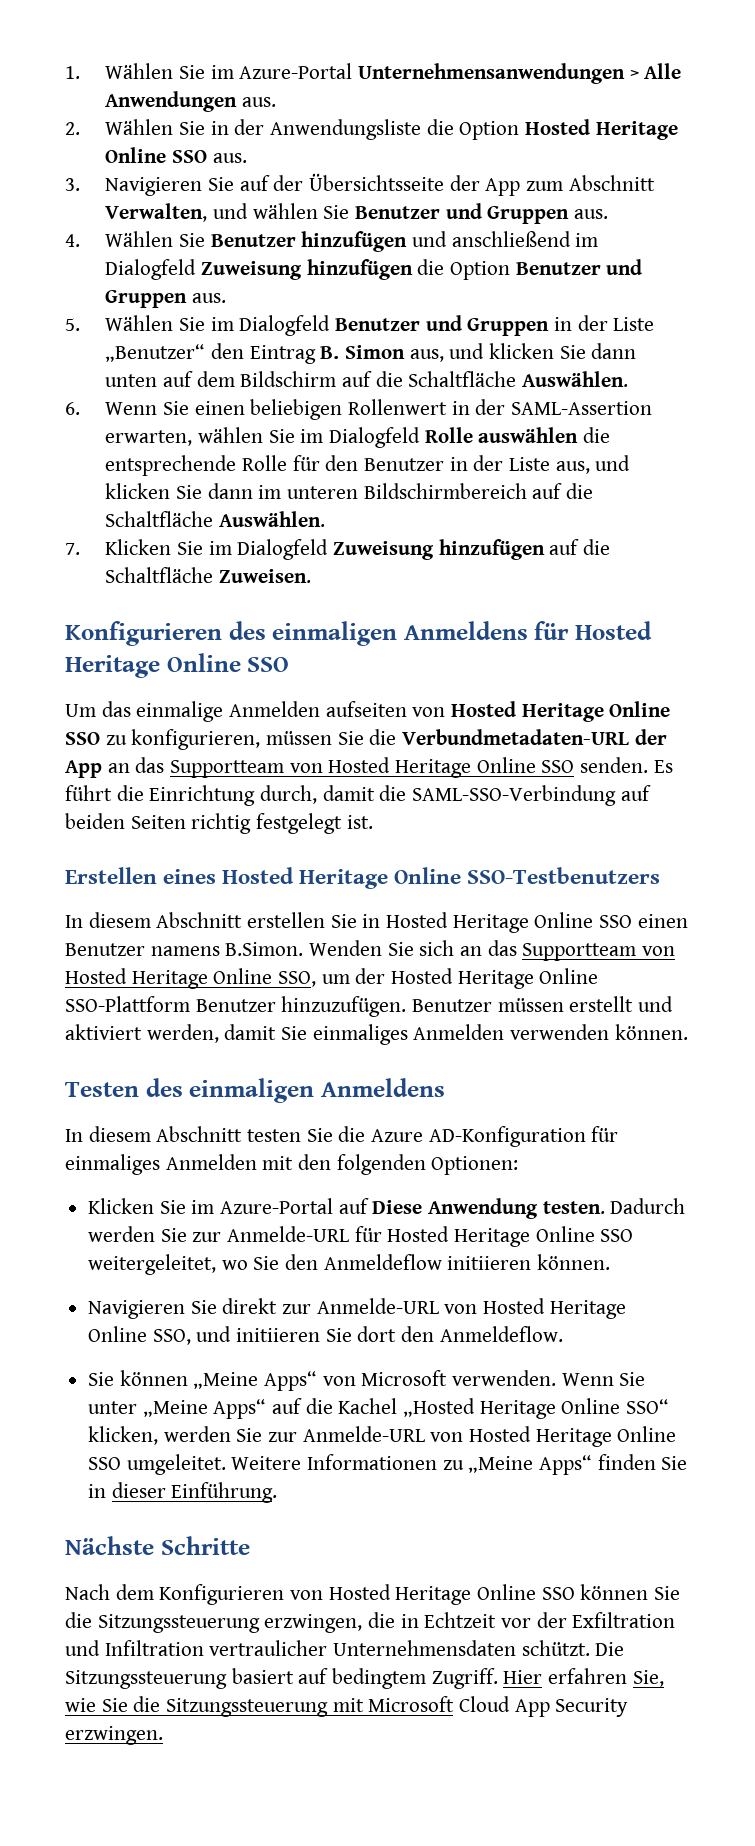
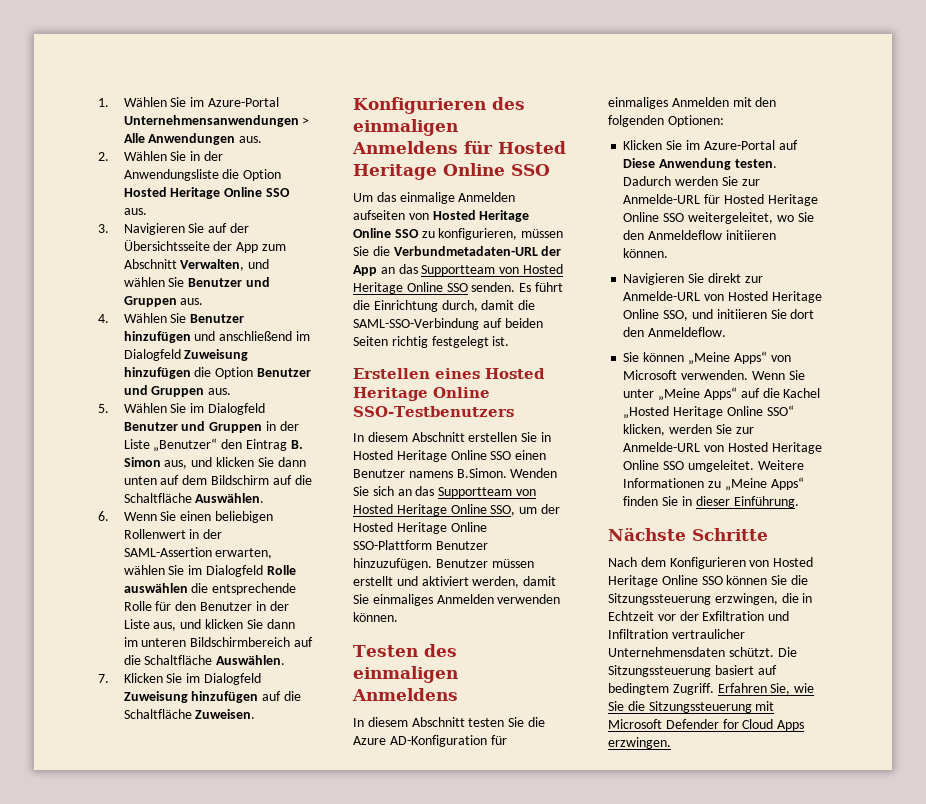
[503,1668,628,1684] Hier erfahren -> [717,683,767,693] Erfahren
[459,1696,629,1717] Cloud App Security -> [665,719,805,731] Defender for Cloud Apps

